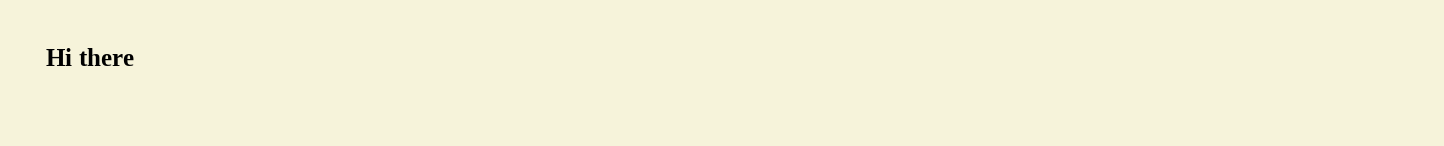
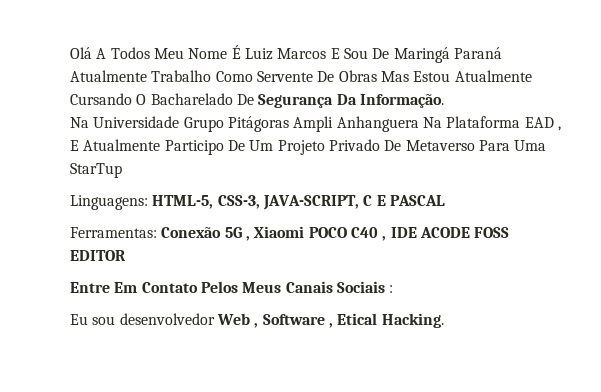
[46,48,134,66] Hi there -> [70,45,502,63] [70,70,532,82] [70,93,444,108] [70,116,561,132] [70,139,547,155] [70,163,122,178] [70,195,445,210] [70,226,510,241] [70,250,126,261] [70,281,394,293] [70,313,444,328] Olá A Todos Meu Nome É Luiz Marcos E Sou De Maringá Paraná Atualmente Trabalho Como Servente De Obras Mas Estou Atualmente Cursando O Bacharelado De Segurança Da Informação. // Na Universidade Grupo Pitágoras Ampli Anhanguera Na Plataforma EAD , E Atualmente Participo De Um Projeto Privado De Metaverso Para Uma StarTup // Linguagens: HTML-5, CSS-3, JAVA-SCRIPT, C E PASCAL // Ferramentas: Conexão 5G , Xiaomi POCO C40 , IDE ACODE FOSS EDITOR // Entre Em Contato Pelos Meus Canais Sociais : // Eu sou desenvolvedor Web , Software , Etical Hacking.

